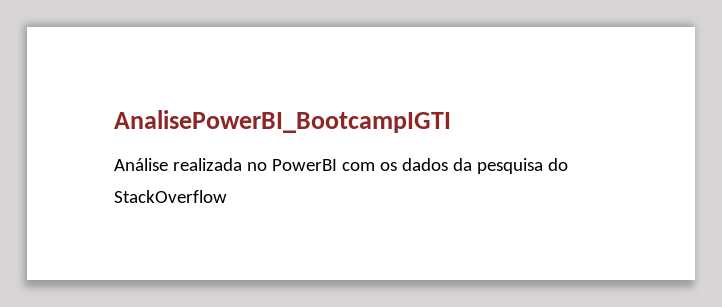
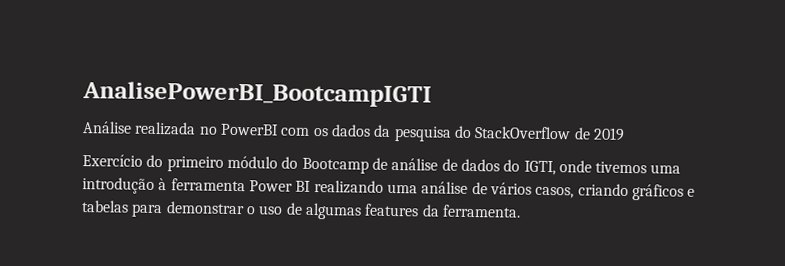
(227, 196) none -> [573,127,625,141] [82,154,682,176] [82,177,696,201] [81,200,521,220] de 2019 // Exercício do primeiro módulo do Bootcamp de análise de dados do IGTI, onde tivemos uma introdução à ferramenta Power BI realizando uma análise de vários casos, criando gráficos e tabelas para demonstrar o uso de algumas features da ferramenta.

